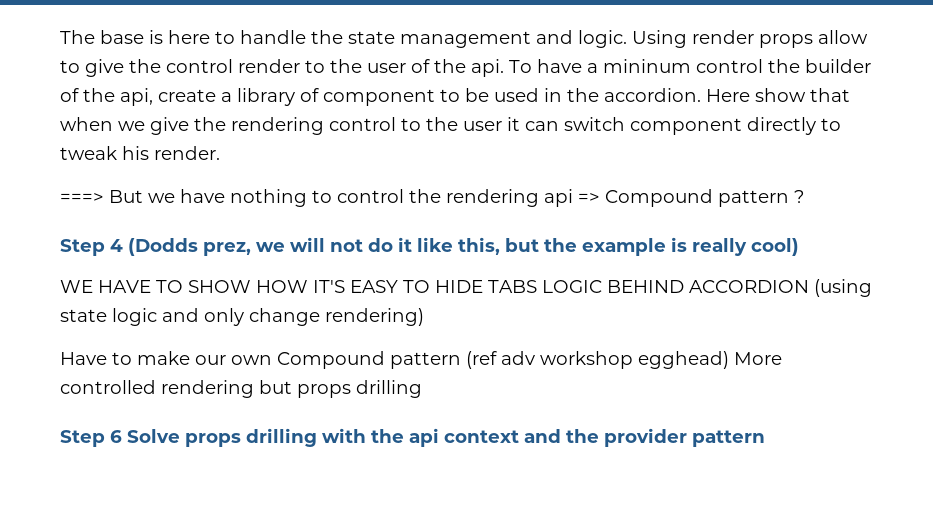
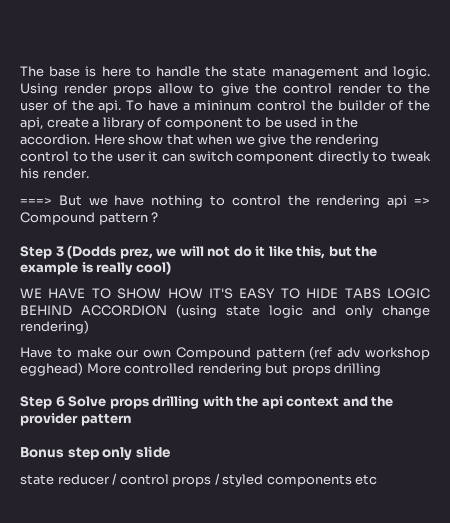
[110,239,123,252] 4 -> [55,246,64,257] 3
(765, 438) none -> [20,446,170,460] [20,473,378,487] // Bonus step only slide // state reducer / control props / styled components etc

